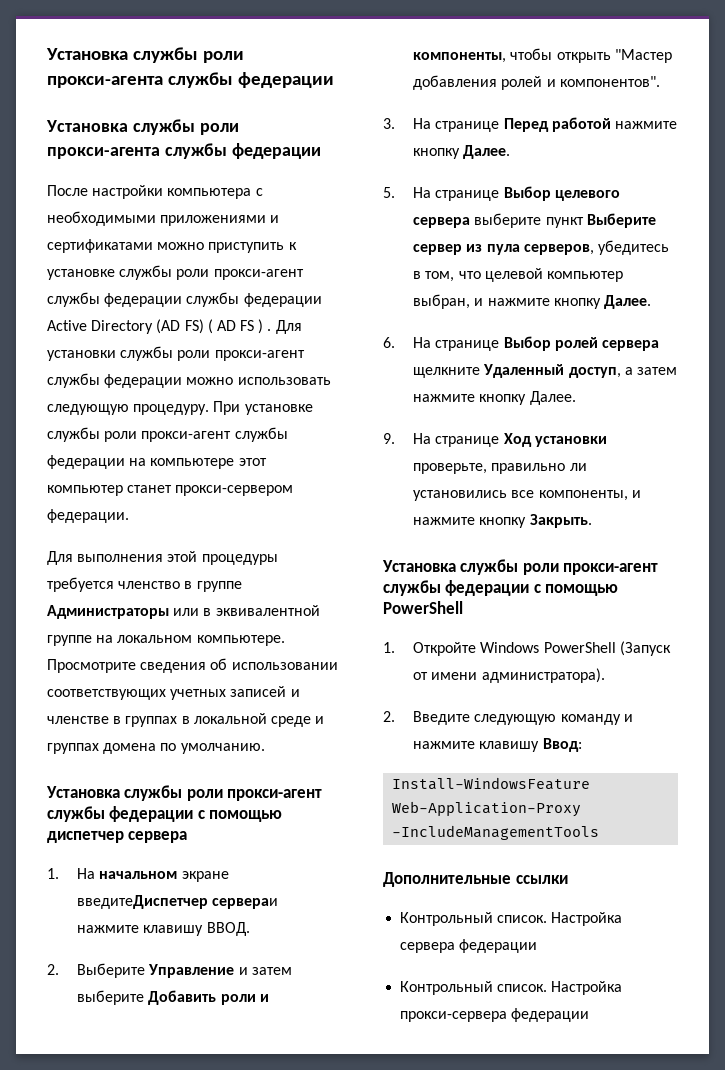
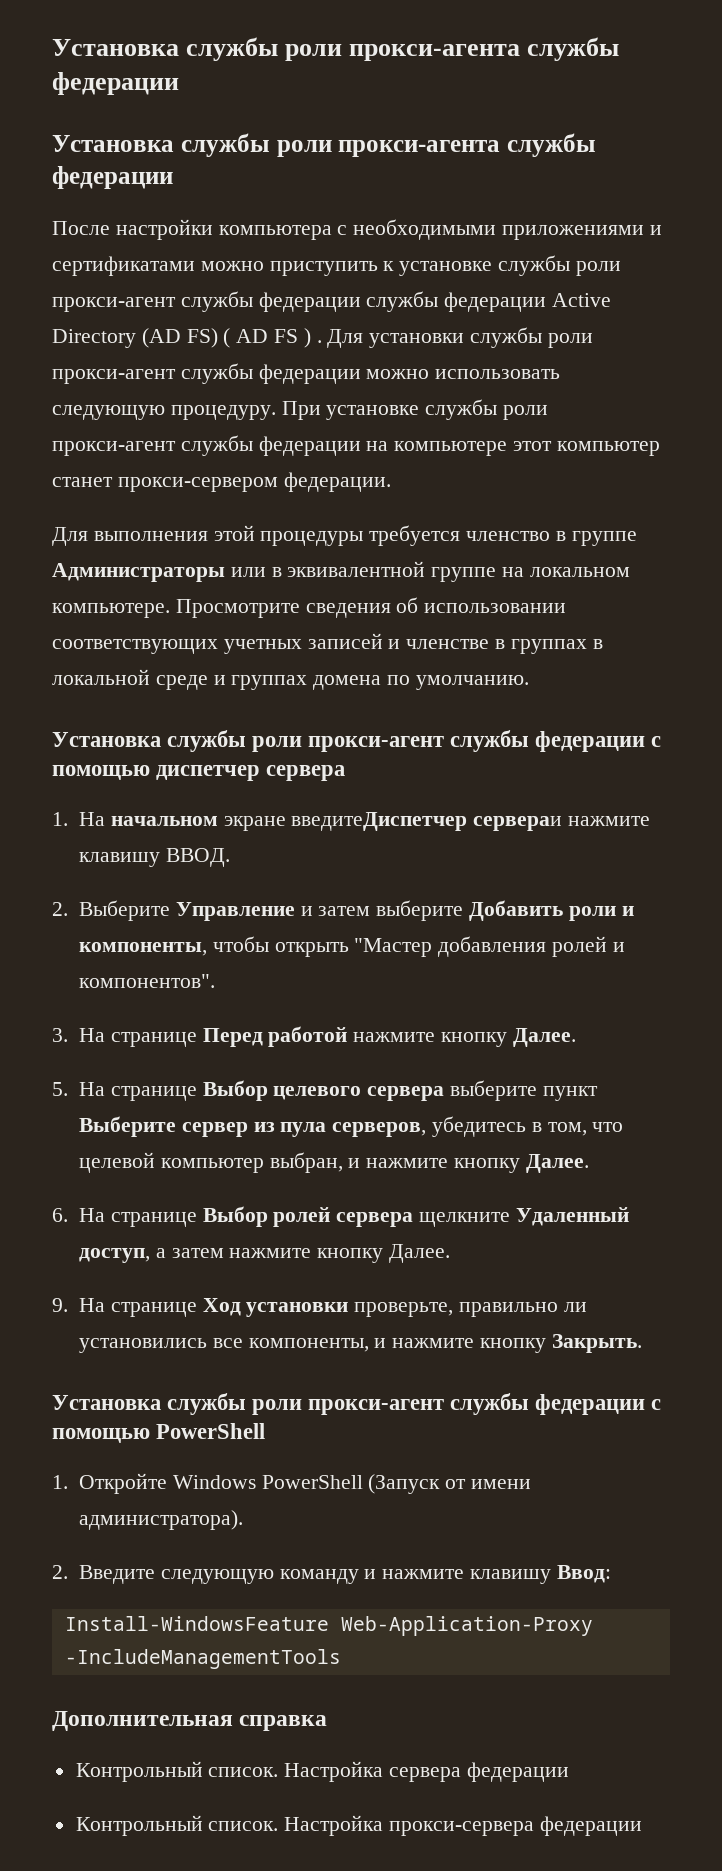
[383,872,568,887] Дополнительные ссылки -> [52,1711,328,1731] Дополнительная справка

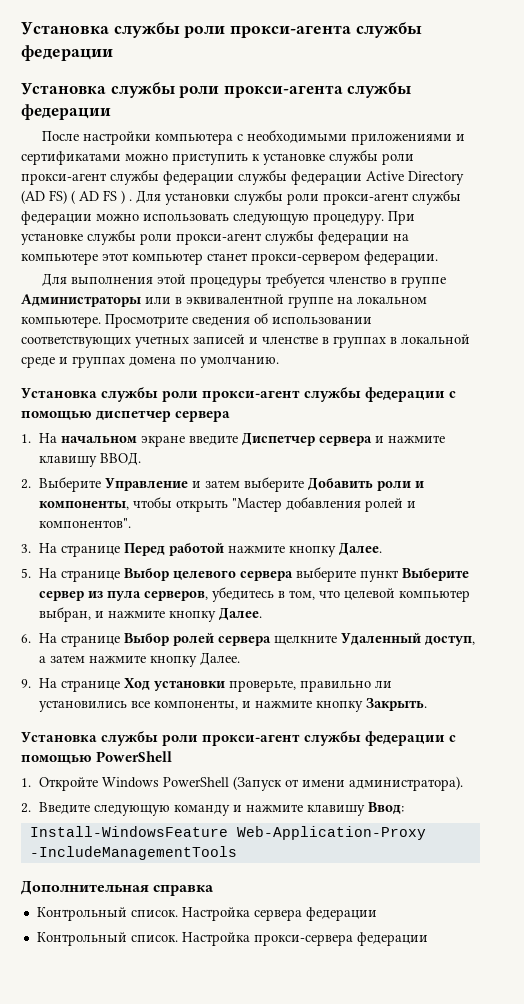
[291,812,563,831] введитеДиспетчер сервераи -> [189,433,385,446] введите Диспетчер сервера и

